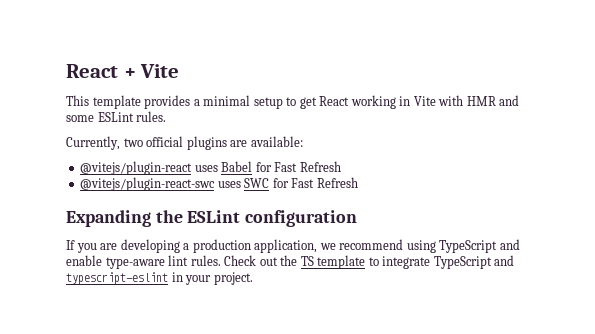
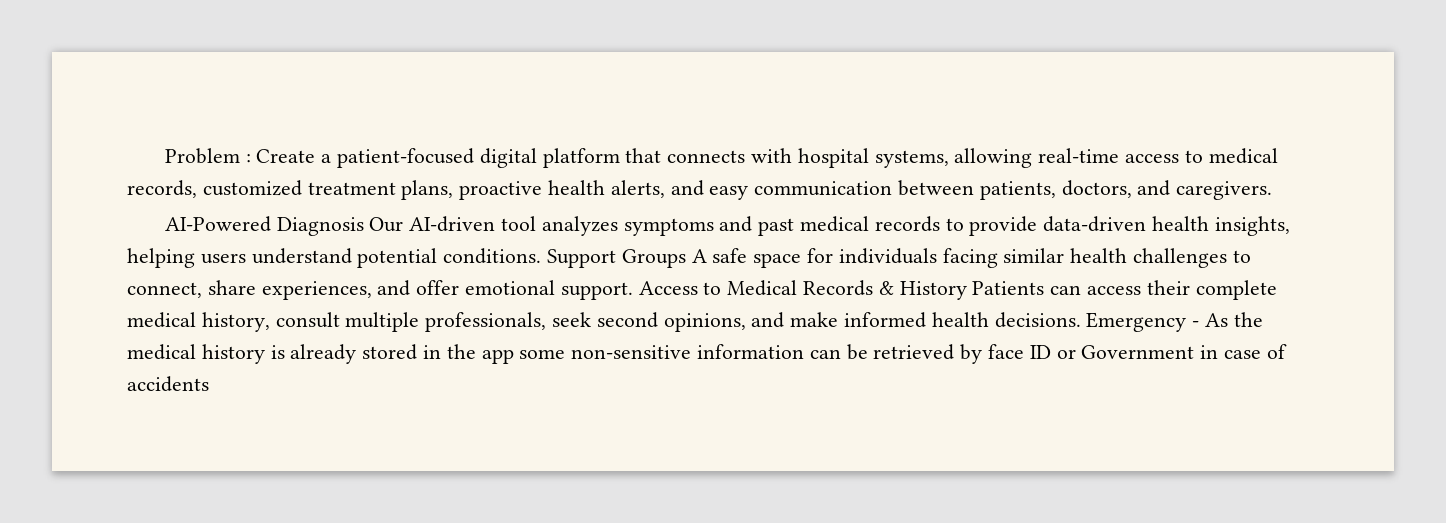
[66,64,180,78] [66,95,520,109] [66,111,167,122] [66,136,303,150] [80,161,341,175] [80,177,358,191] [66,210,358,227] [66,239,520,253] [66,255,515,269] [66,272,253,285] React + Vite // This template provides a minimal setup to get React working in Vite with HMR and some ESLint rules. // Currently, two official plugins are available: // @vitejs/plugin-react uses Babel for Fast Refresh // @vitejs/plugin-react-swc uses SWC for Fast Refresh // Expanding the ESLint configuration // If you are developing a production application, we recommend using TypeScript and enable type-aware lint rules. Check out the TS template to integrate TypeScript and typescript-eslint in your project. -> [164,148,1278,168] [127,180,1273,200] [164,216,1290,236] [127,248,1251,268] [127,280,1277,300] [127,312,1263,332] [127,344,1287,364] [127,376,209,392] Problem : Create a patient-focused digital platform that connects with hospital systems, allowing real-time access to medical records, customized treatment plans, proactive health alerts, and easy communication between patients, doctors, and caregivers. // AI-Powered Diagnosis Our AI-driven tool analyzes symptoms and past medical records to provide data-driven health insights, helping users understand potential conditions. Support Groups A safe space for individuals facing similar health challenges to connect, share experiences, and offer emotional support. Access to Medical Records & History Patients can access their complete medical history, consult multiple professionals, seek second opinions, and make informed health decisions. Emergency - As the medical history is already stored in the app some non-sensitive information can be retrieved by face ID or Government in case of accidents

